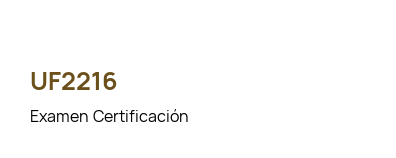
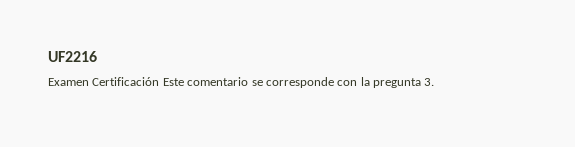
(190, 115) none -> [162,77,435,88] Este comentario se corresponde con la pregunta 3.

